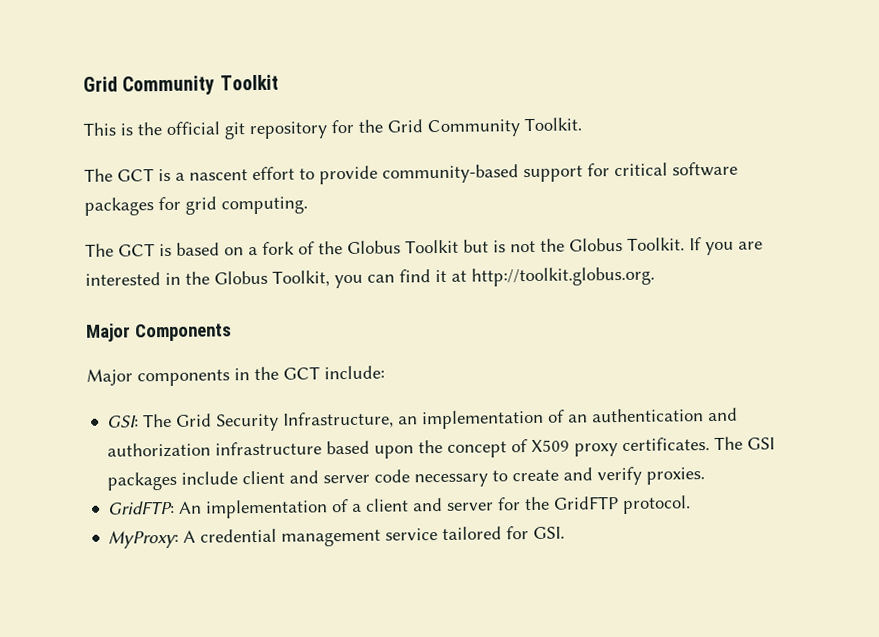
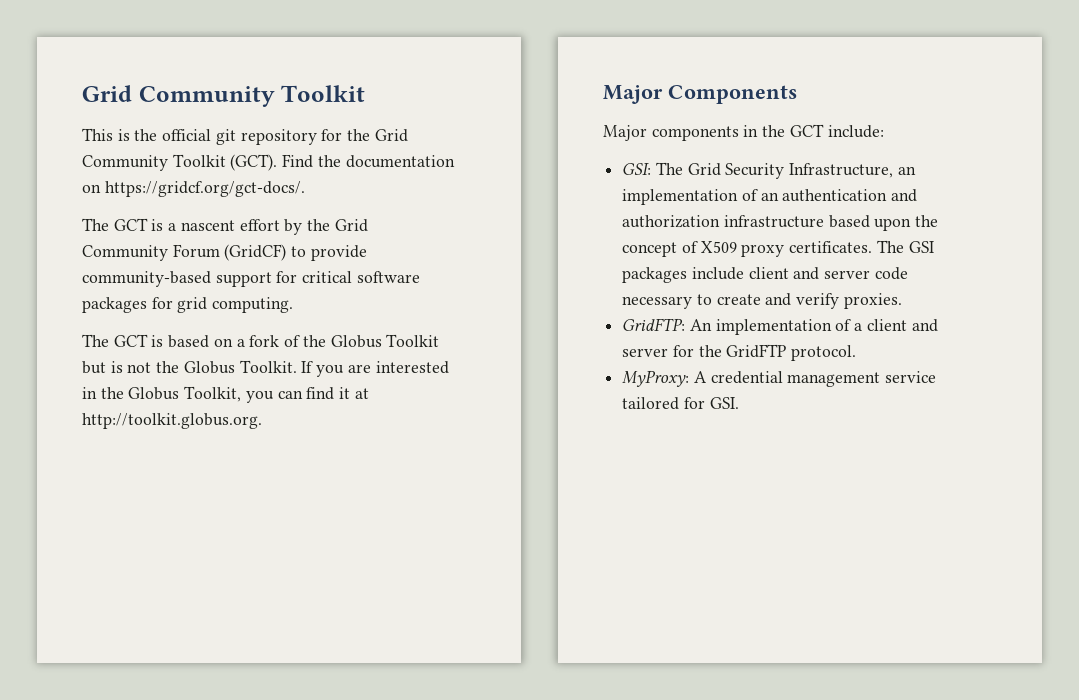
[524,117,582,132] Toolkit. -> [172,154,455,171] [82,181,305,197] Toolkit (GCT). Find the documentation on https://gridcf.org/gct-docs/.
(295, 173) none -> [284,219,368,235] [82,244,287,261] by the Grid Community Forum (GridCF)

